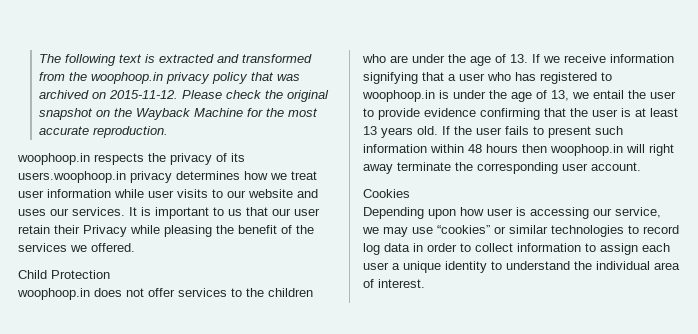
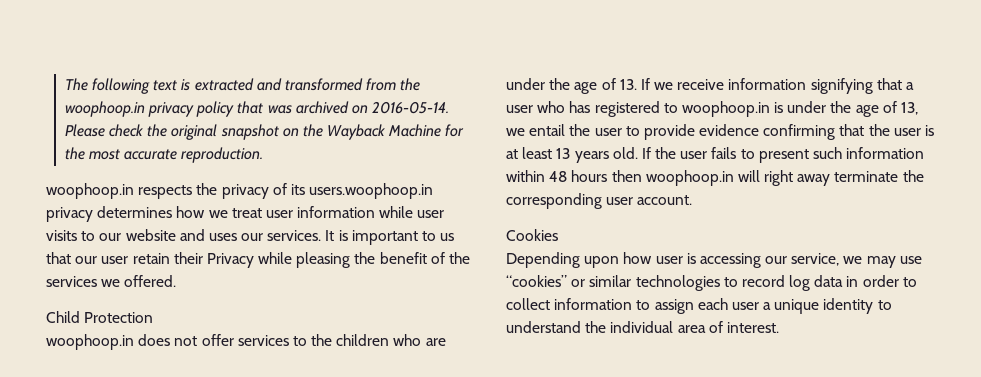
[109,90,179,99] 2015-11-12. -> [372,101,450,114] 2016-05-14.

